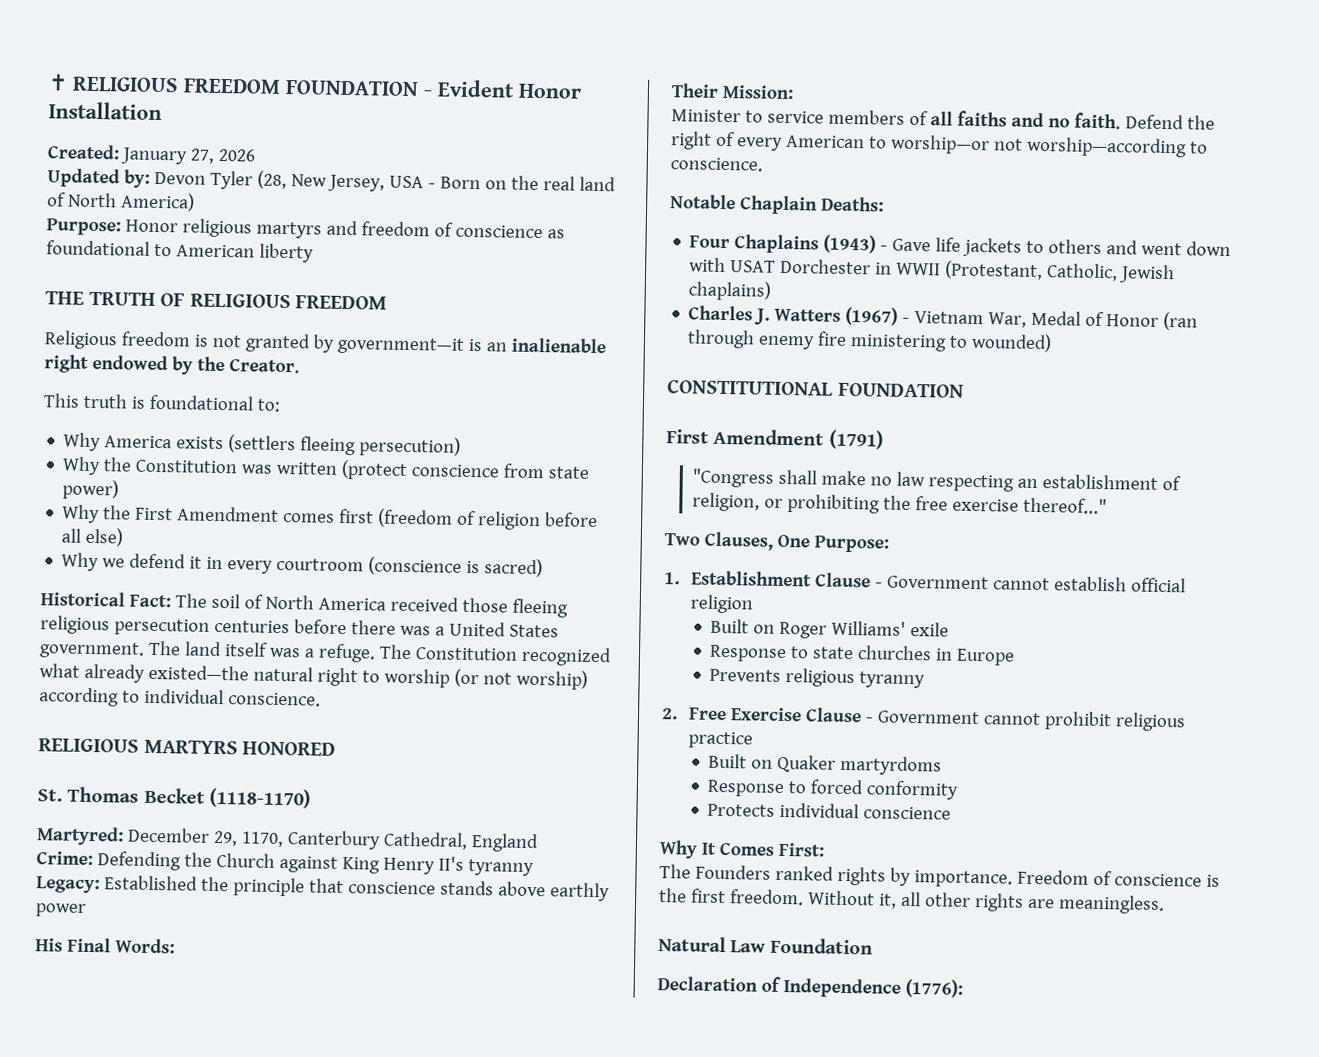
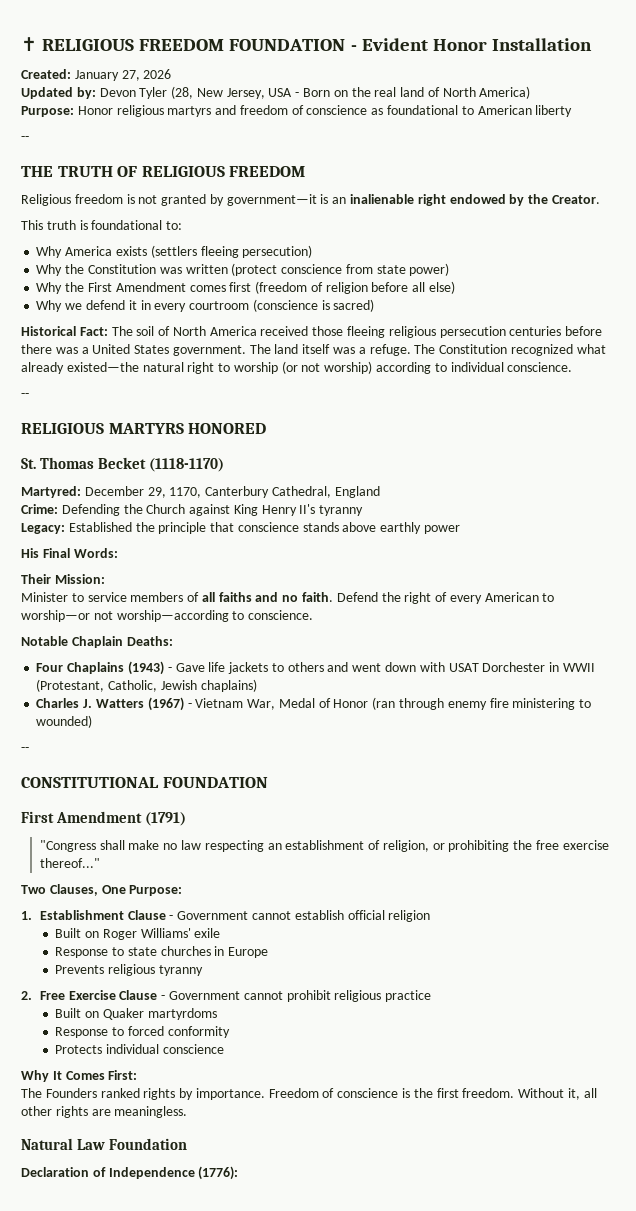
(314, 253) none -> [21,136,29,141] // --
(321, 699) none -> [21,393,29,398] // --
(1053, 342) none -> [21,747,29,752] // --

